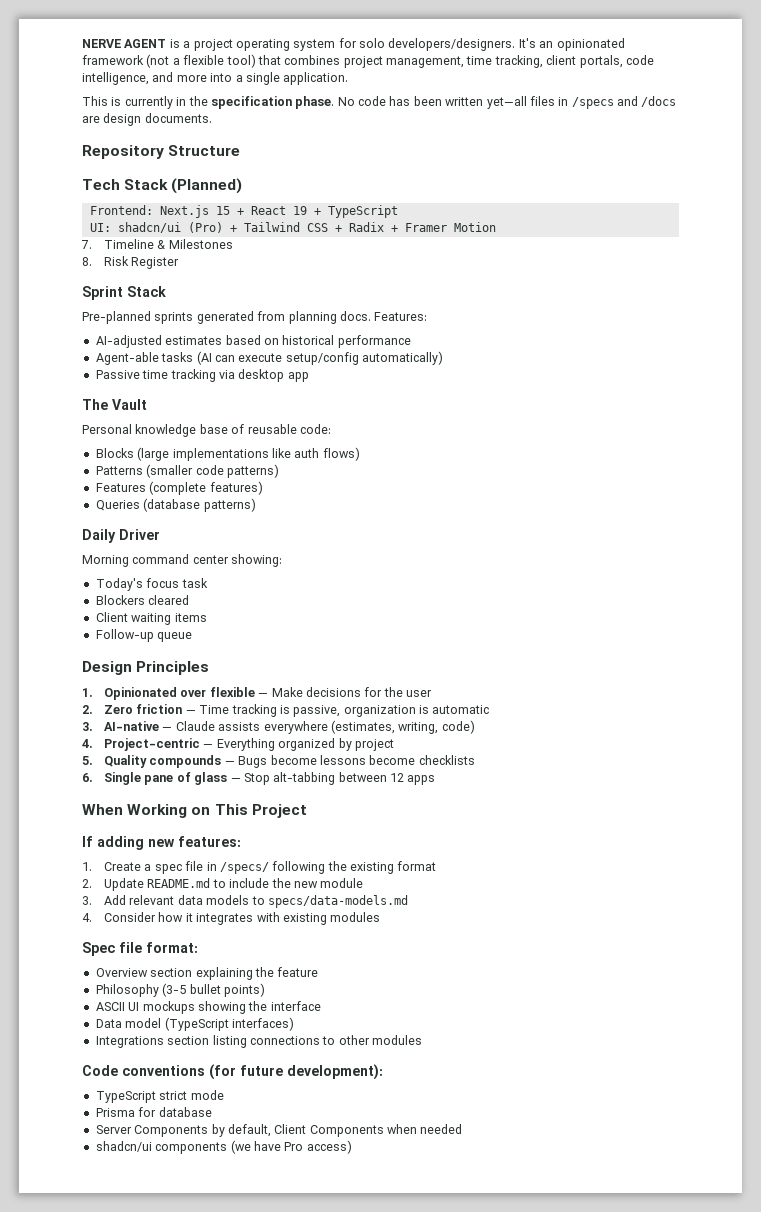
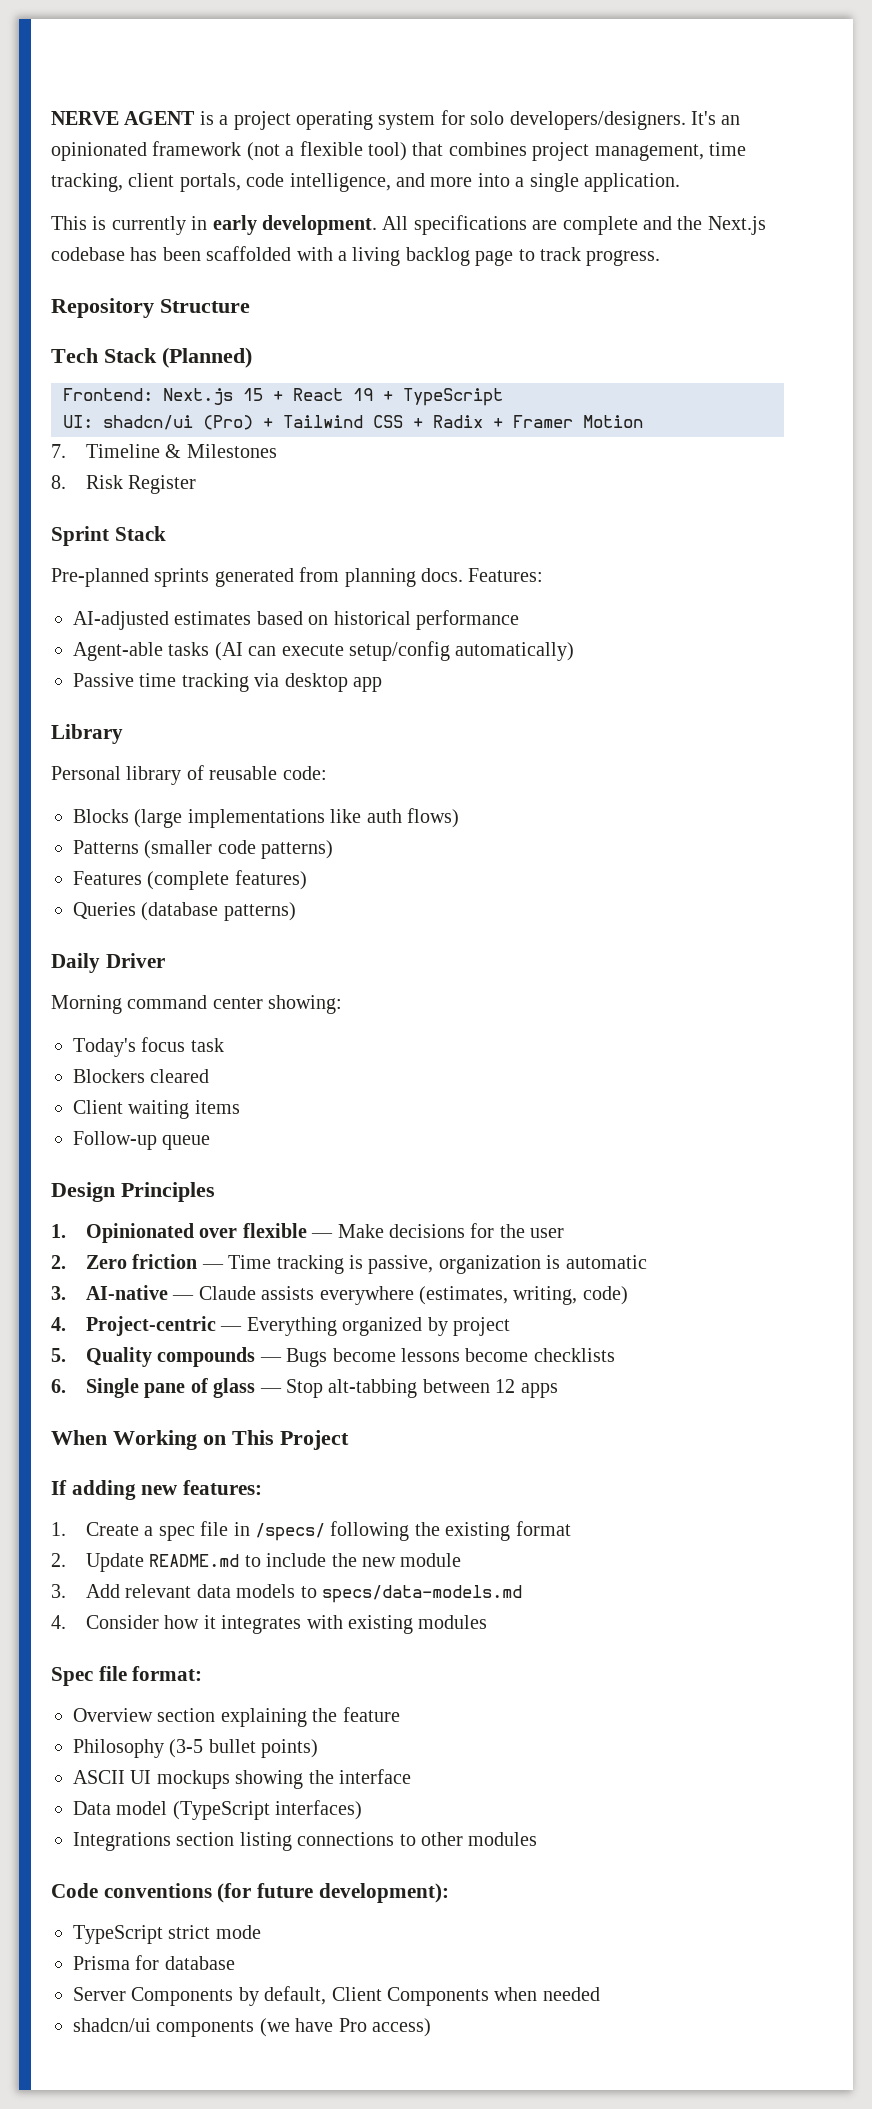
[188,96,677,109] [82,113,212,126] the specification phase. No code has been written yet—all files in /specs and /docs are design documents. -> [212,215,766,235] [51,246,661,266] early development. All specifications are complete and the Next.js codebase has been scaffolded with a living backlog page to track progress.
[82,399,147,410] The Vault -> [51,724,123,744] Library
[135,424,228,437] knowledge base -> [126,766,182,785] library

